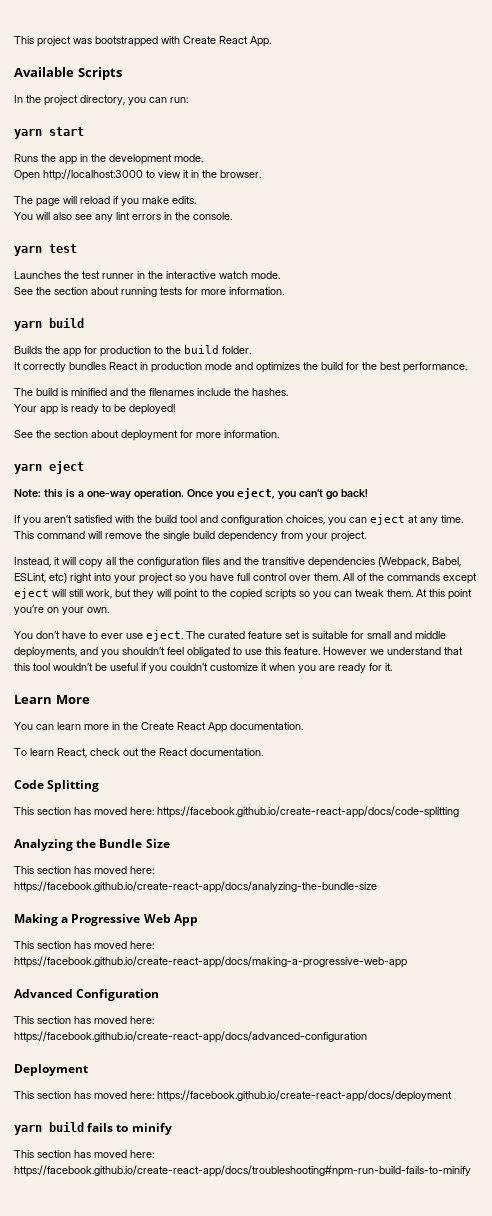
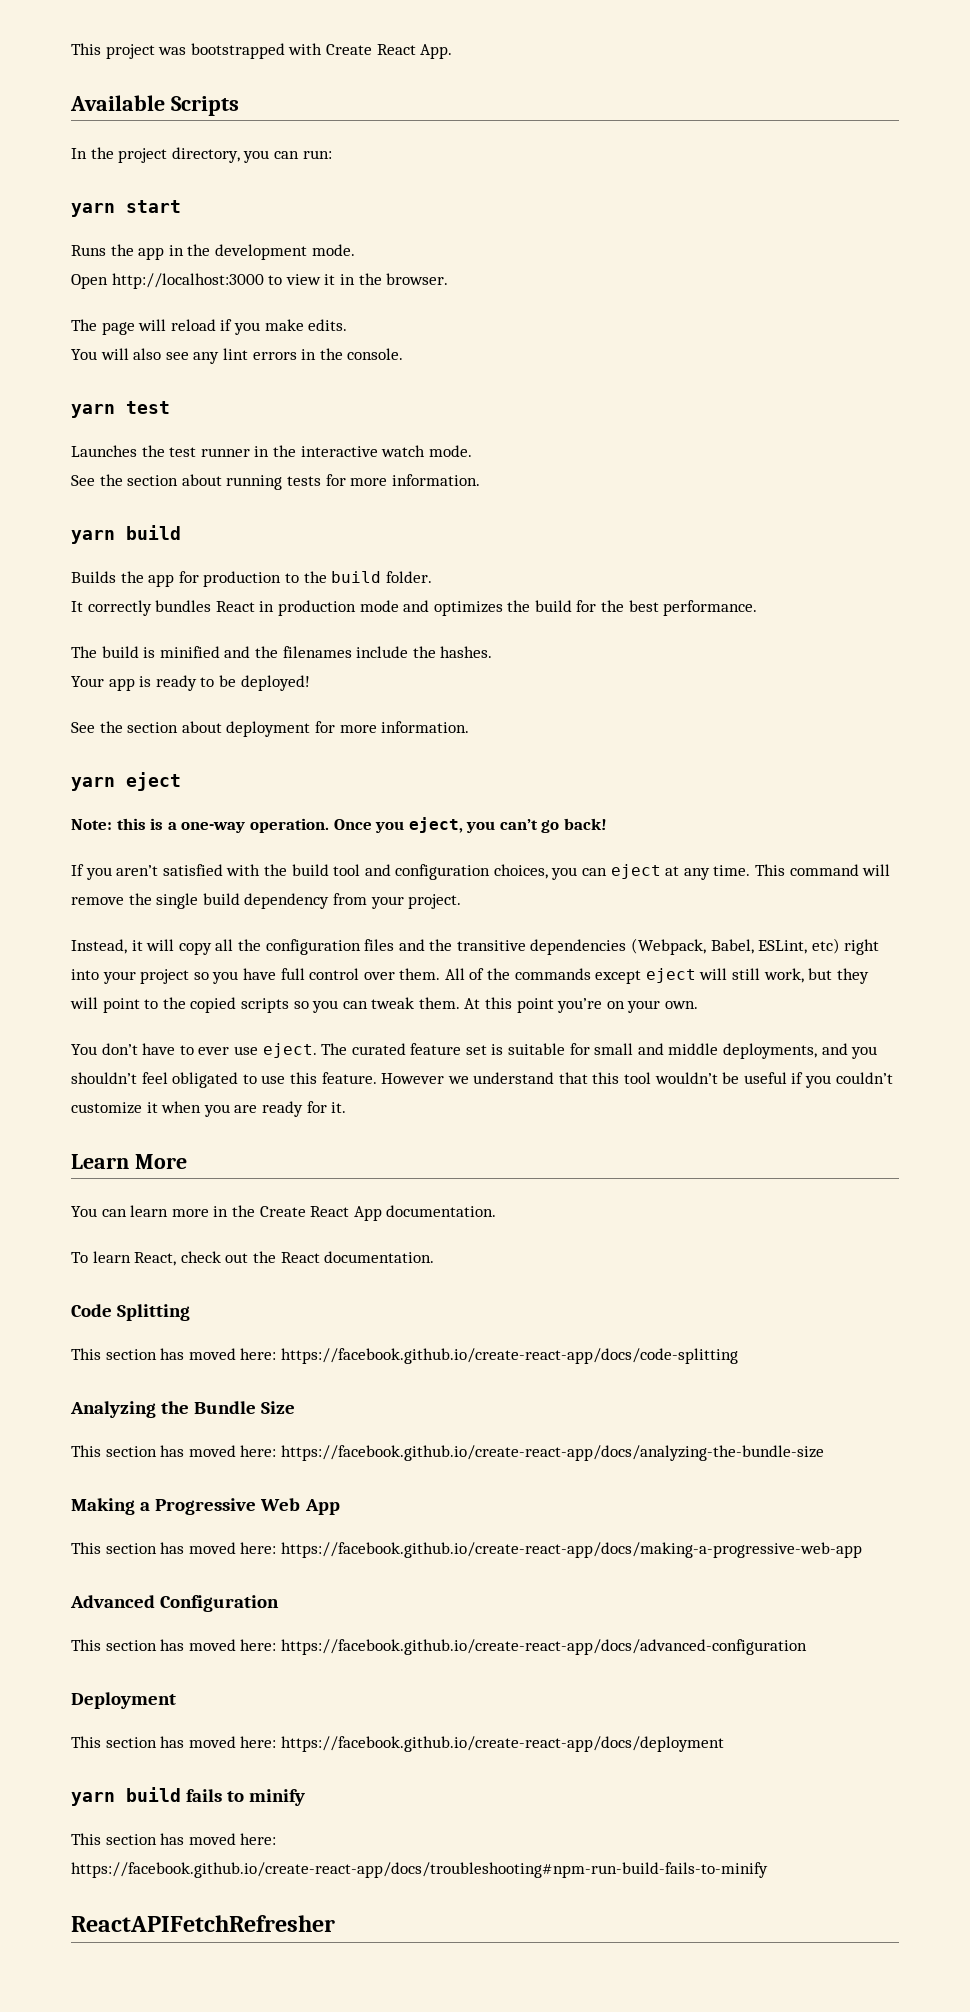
(471, 1171) none -> [71,1915,335,1932] // ReactAPIFetchRefresher

